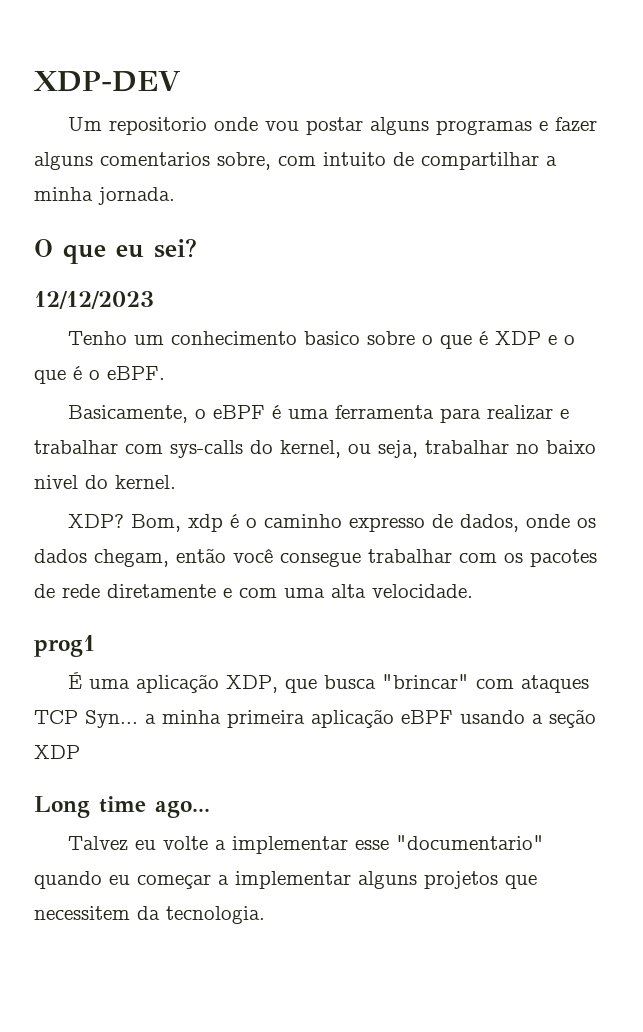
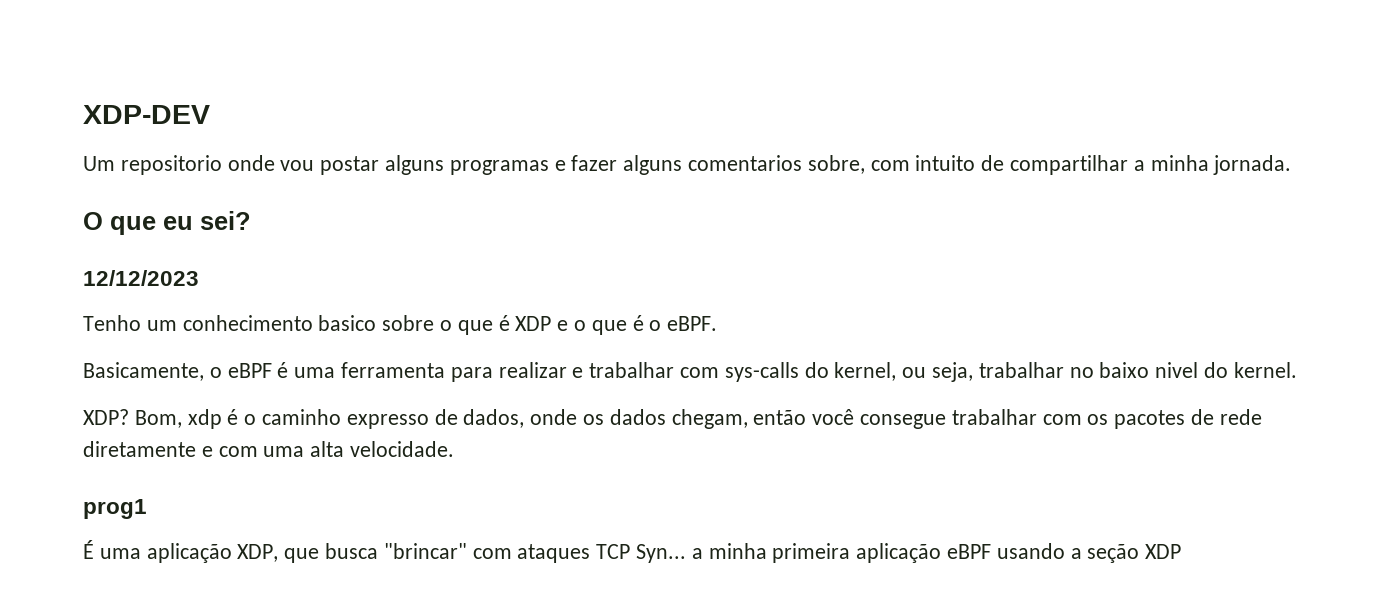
[34,796,210,818] [68,835,545,854] [34,871,537,889] [34,906,265,924] // Long time ago... // Talvez eu volte a implementar esse "documentario" quando eu começar a implementar alguns projetos que necessitem da tecnologia. -> (1182, 551) none

